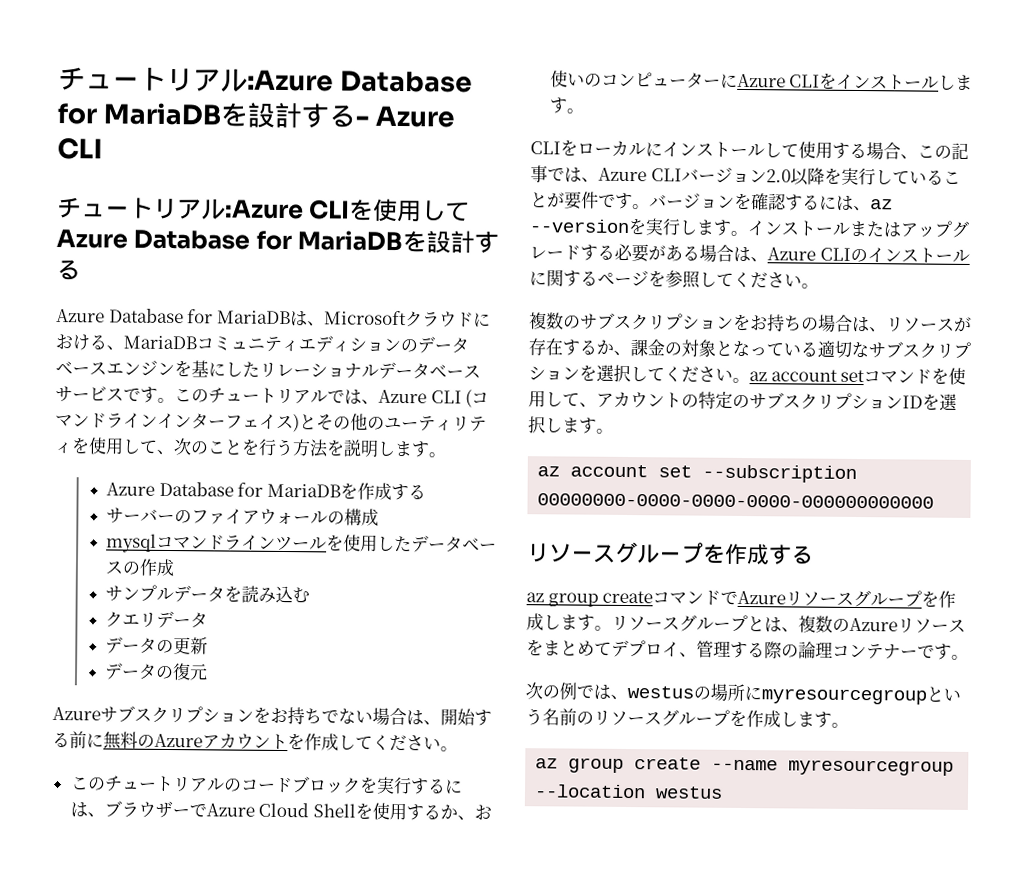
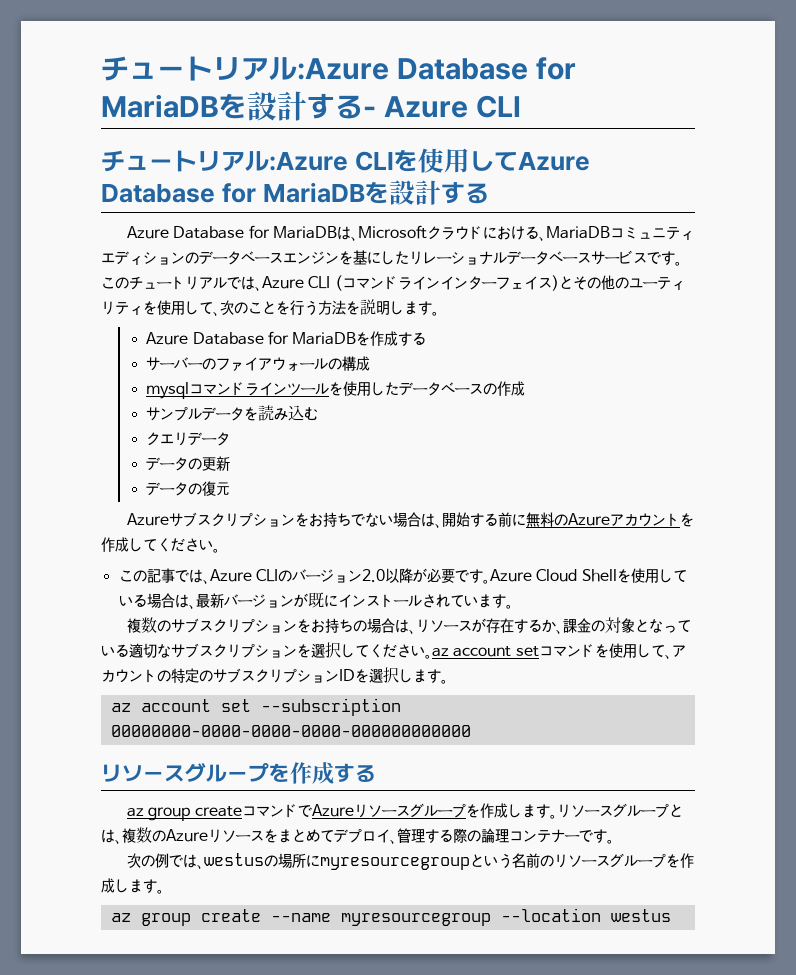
[103,775,463,795] [69,800,492,821] [549,70,974,91] [548,97,584,114] [530,139,952,160] チュートリアルのコードブロックを実行するには、ブラウザーでAzure Cloud Shellを使用するか、お使いのコンピューターにAzure CLIをインストールします。 // CLIをローカルにインストールして使用する場合、この -> (147, 576) none
(682, 175) none -> [277,570,292,582] の
[823,167,961,186] [530,191,893,212] [529,218,969,238] [529,243,970,264] [529,269,802,289] を実行していることが要件です。バージョンを確認するには、az --versionを実行します。インストールまたはアップグレードする必要がある場合は、Azure CLIのインストールに関するページを参照してください -> [412,568,687,584] [118,592,506,609] が必要です。Azure Cloud Shellを使用している場合は、最新バージョンが既にインストールされています

